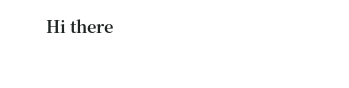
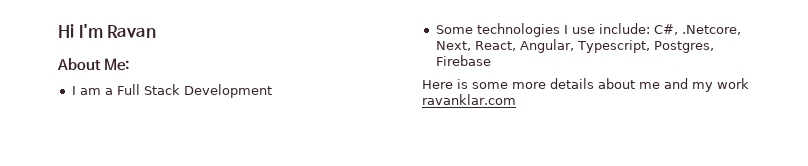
[70,19,114,33] there -> [78,24,157,38] [57,58,129,71] [71,84,272,98] [435,23,741,37] [435,39,714,53] [435,55,491,66] [422,78,749,92] [422,94,516,105] I'm Ravan // About Me: // I am a Full Stack Development // Some technologies I use include: C#, .Netcore, Next, React, Angular, Typescript, Postgres, Firebase // Here is some more details about me and my work ravanklar.com

